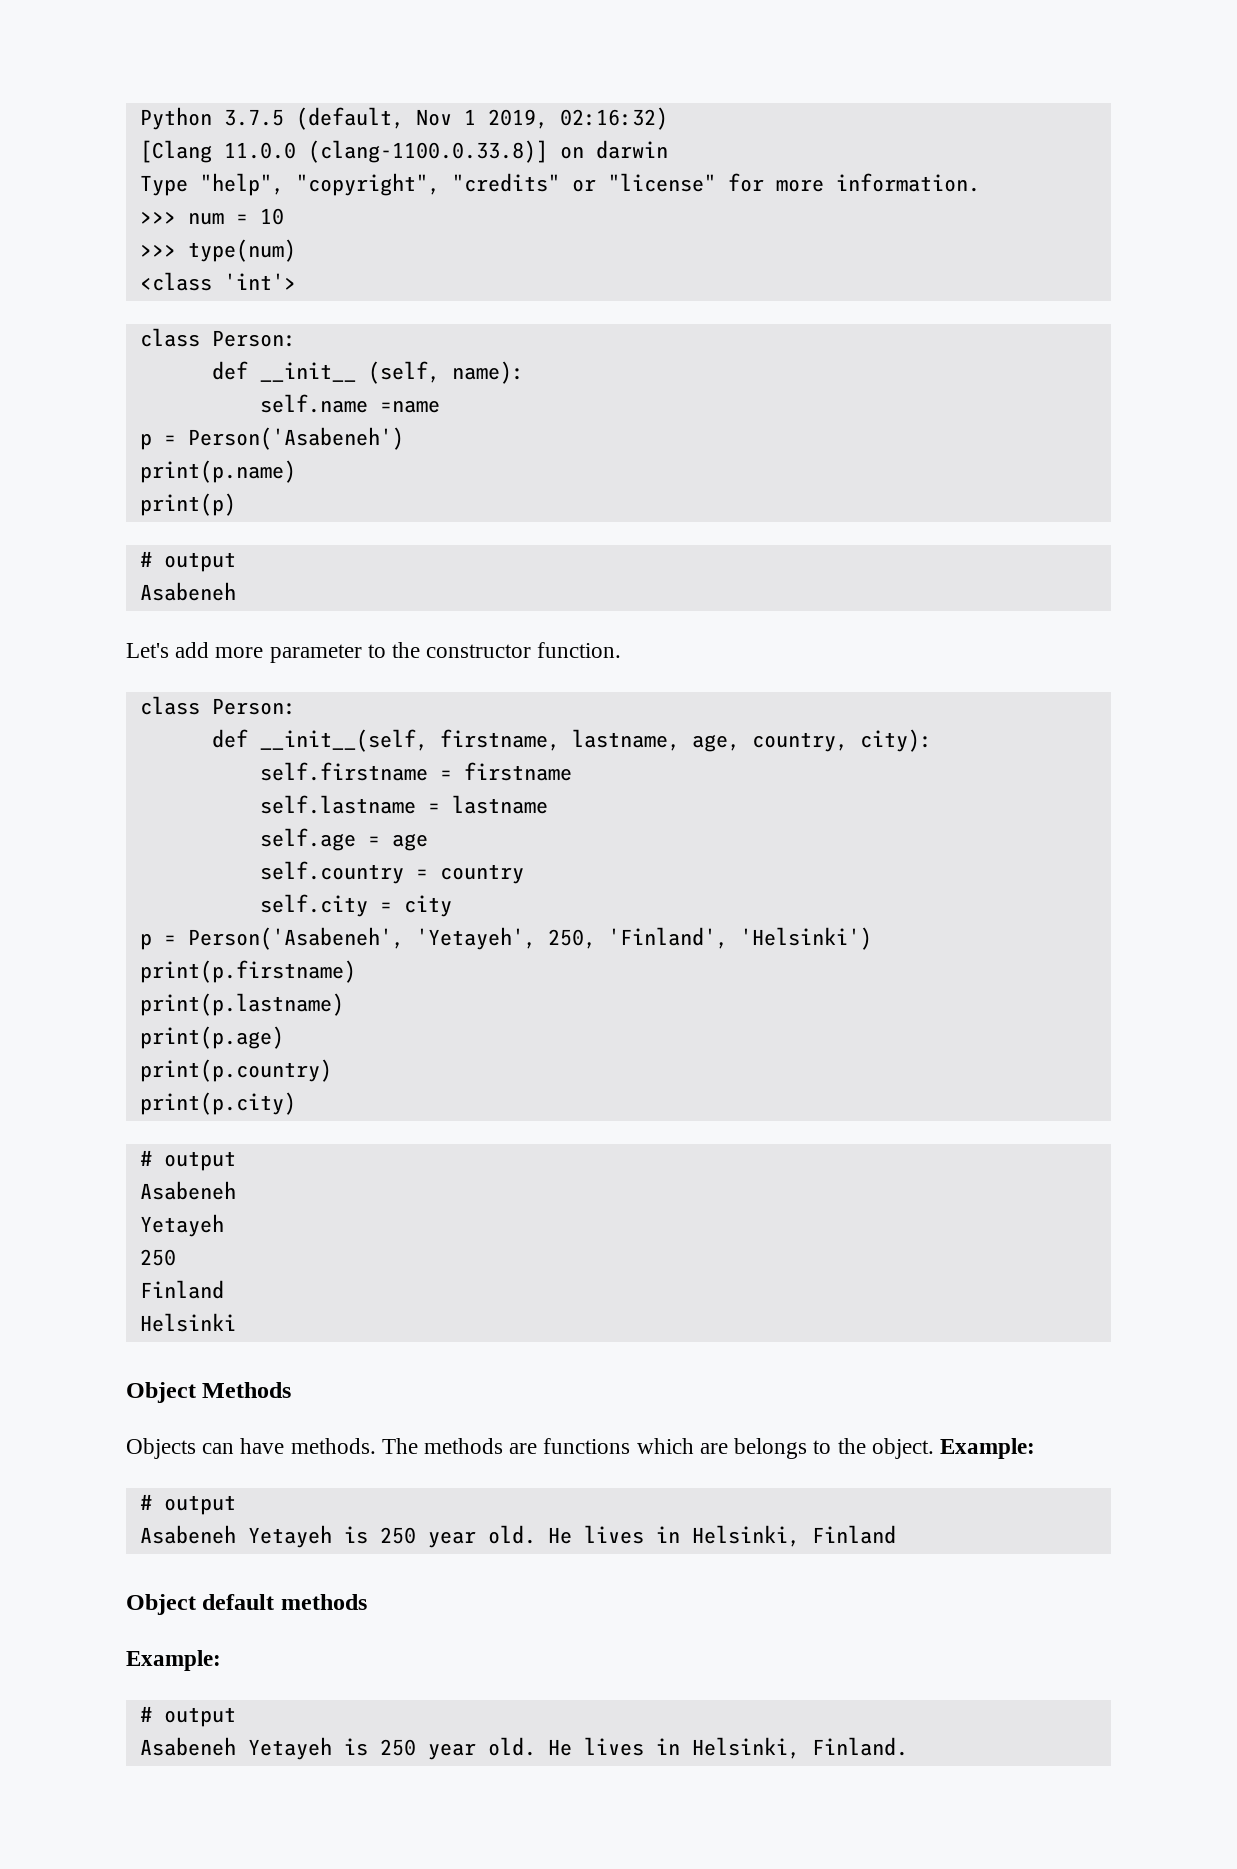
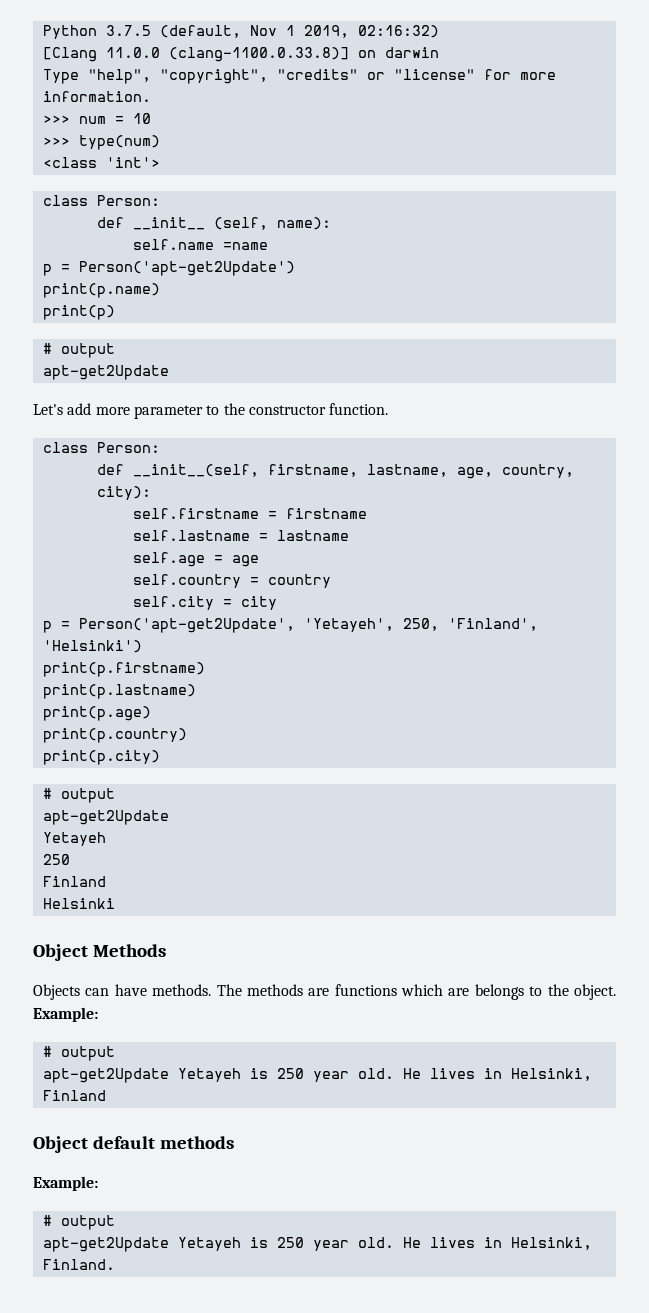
[187,427,404,450] Person('Asabeneh') -> [78,261,295,276] Person('apt-get2Update')
[139,582,236,601] Asabeneh -> [42,365,169,380] apt-get2Update
[187,927,404,950] Person('Asabeneh', -> [78,618,295,633] Person('apt-get2Update',
[139,1181,236,1200] Asabeneh -> [42,810,169,825] apt-get2Update
[139,1525,236,1544] Asabeneh -> [42,1068,169,1083] apt-get2Update
[139,1737,236,1756] Asabeneh -> [42,1237,169,1252] apt-get2Update

